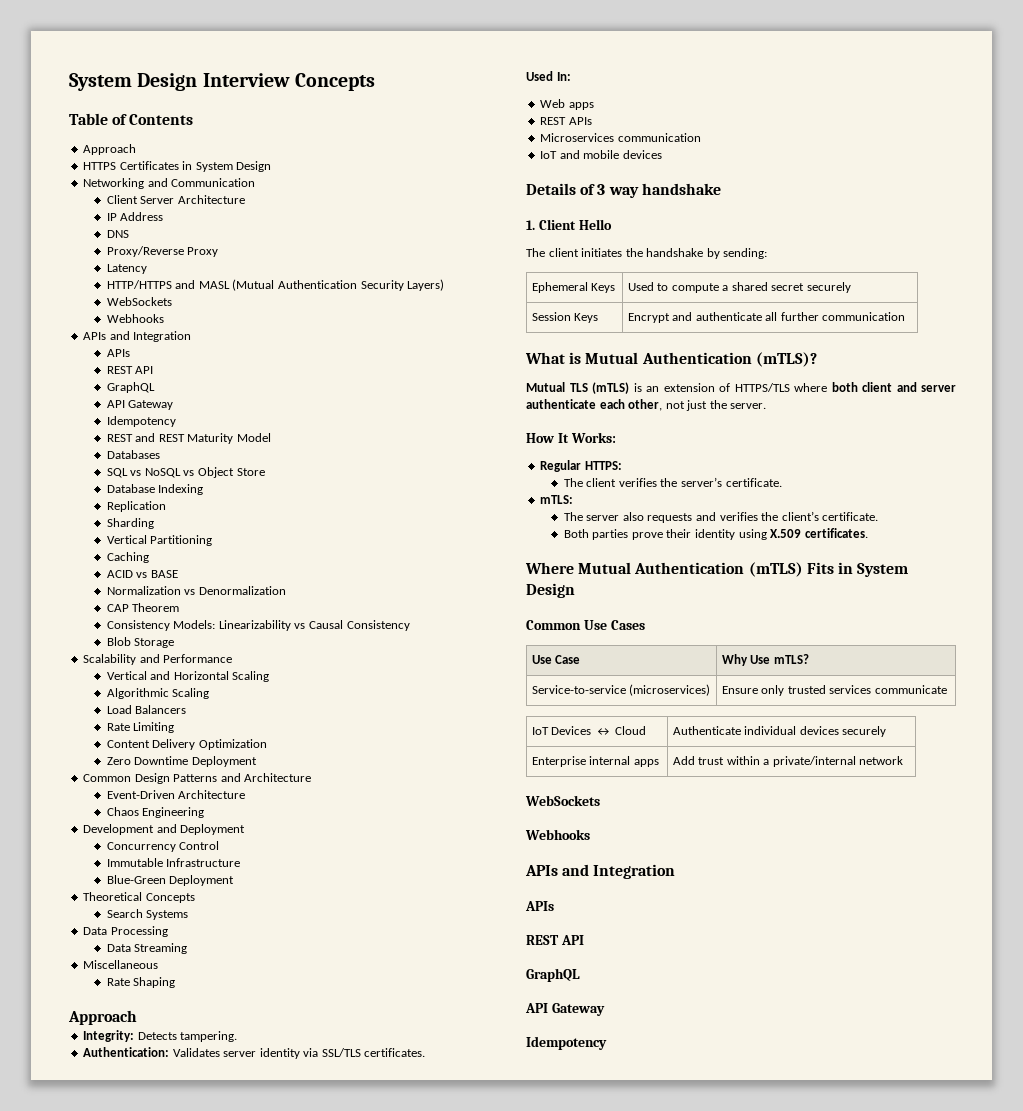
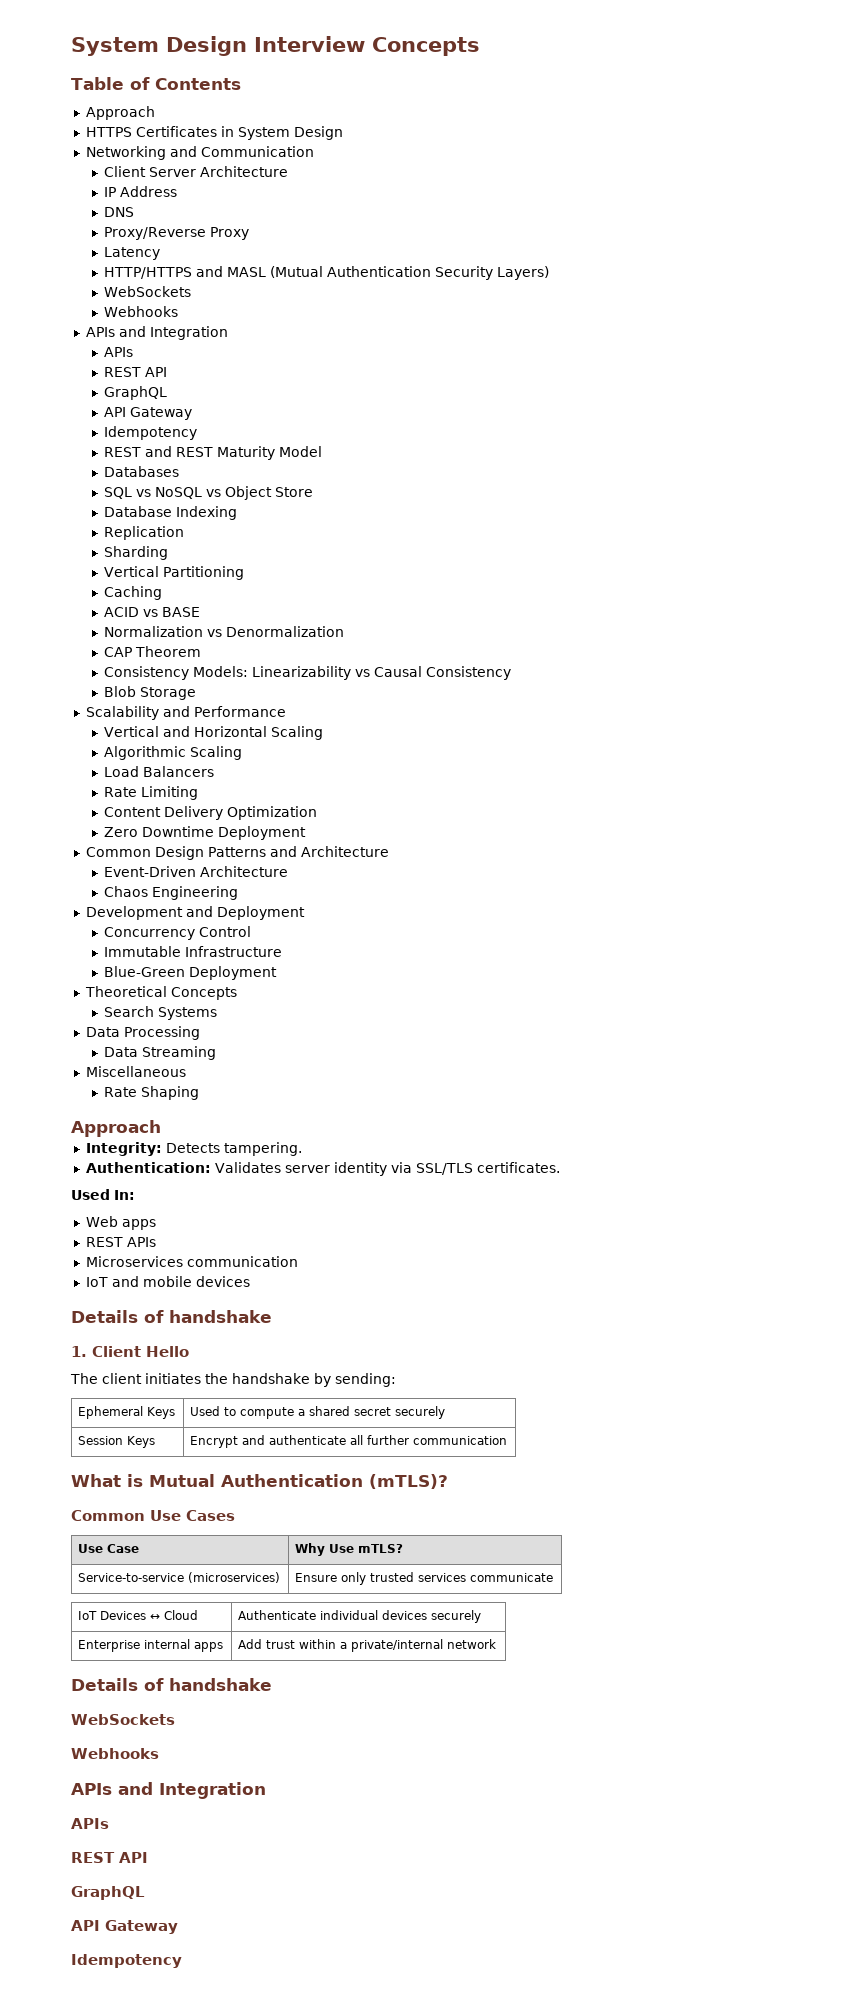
[597,184,639,198] 3 way -> (164, 1316) none
[526,382,956,394] [526,399,767,411] [526,432,616,443] [540,460,622,472] [563,477,782,487] [540,495,574,504] [563,511,879,523] [563,528,868,540] [525,562,909,577] [526,583,575,598] // Mutual TLS (mTLS) is an extension of HTTPS/TLS where both client and server authenticate each other, not just the server. // How It Works: // Regular HTTPS: // The client verifies the server’s certificate. // mTLS: // The server also requests and verifies the client’s certificate. // Both parties prove their identity using X.509 certificates. // Where Mutual Authentication (mTLS) Fits in System Design -> (448, 1481) none
(904, 760) none -> [71,1678,272,1691] // Details of handshake

